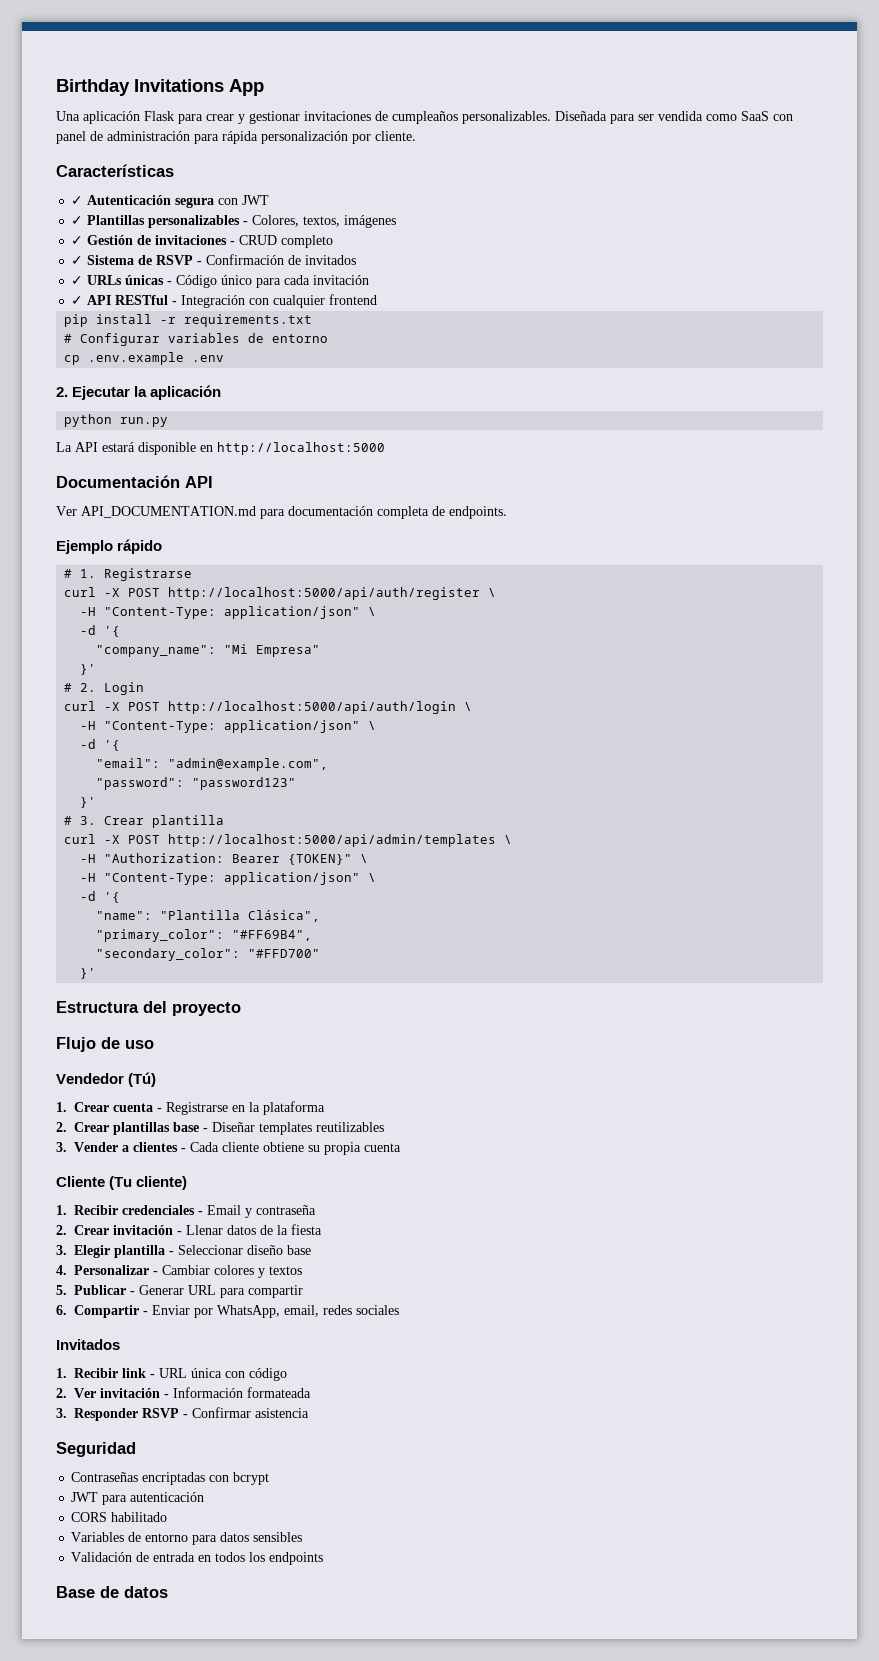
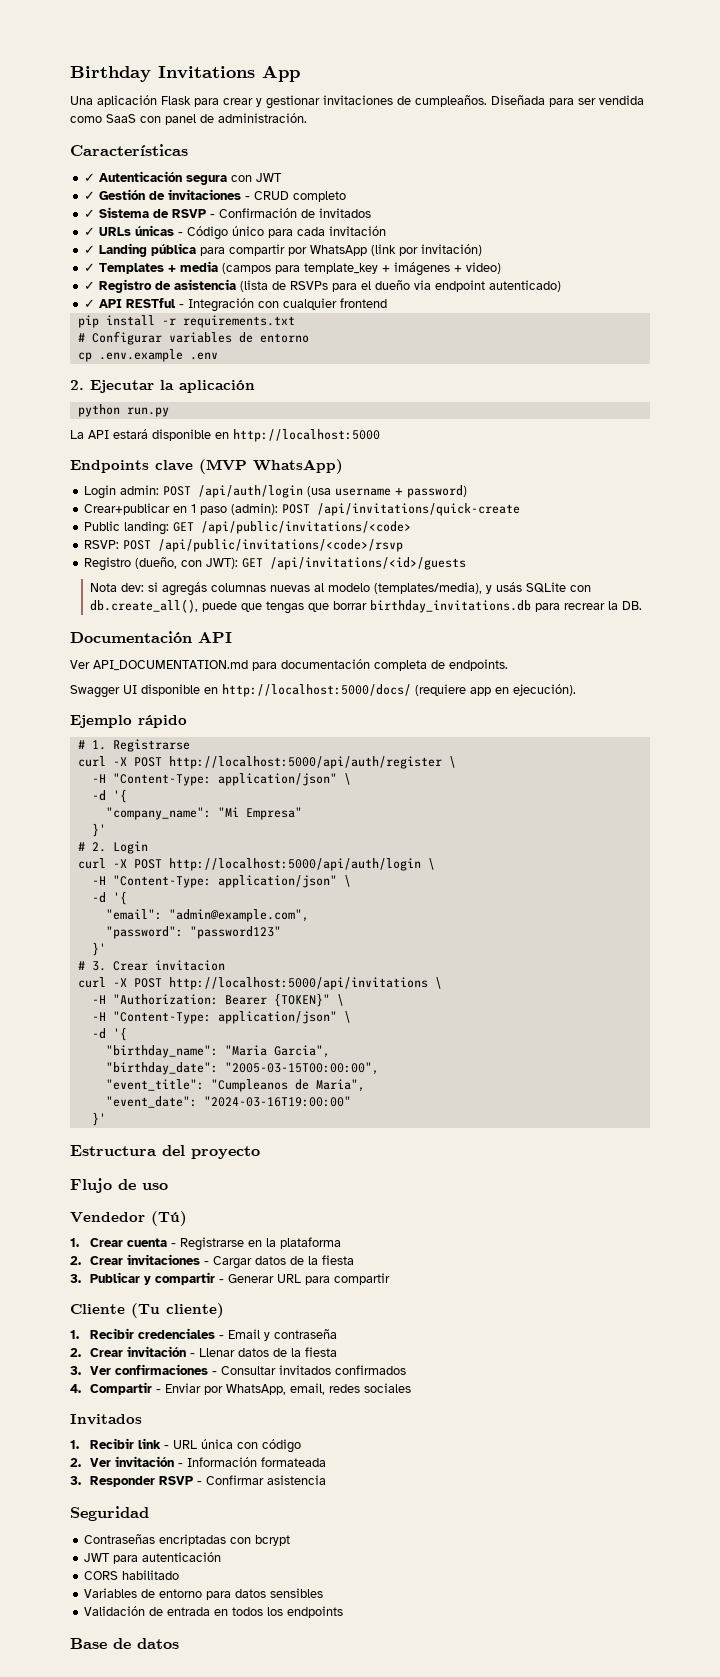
[392,111,551,124] cumpleaños personalizables. -> [415,95,487,107] cumpleaños.
[107,131,416,144] administración para rápida personalización por cliente. -> [218,113,307,123] administración.
[71,215,397,228] // ✓ Plantillas personalizables - Colores, textos, imágenes -> (283, 177) none
(370, 280) none -> [84,243,483,257] [84,261,502,276] [84,279,562,293] // ✓ Landing pública para compartir por WhatsApp (link por invitación) // ✓ Templates + media (campos para template_key + imágenes + video) // ✓ Registro de asistencia (lista de RSVPs para el dueño via endpoint autenticado)
(385, 448) none -> [70,459,343,474] [84,485,468,499] [84,503,521,516] [84,521,412,535] [84,539,404,552] [84,557,467,571] [90,582,592,596] [90,599,643,614] // Endpoints clave (MVP WhatsApp) // Login admin: POST /api/auth/login (usa username + password) // Crear+publicar en 1 paso (admin): POST /api/invitations/quick-create // Public landing: GET /api/public/invitations/<code> // RSVP: POST /api/public/invitations/<code>/rsvp // Registro (dueño, con JWT): GET /api/invitations/<id>/guests // Nota dev: si agregás columnas nuevas al modelo (templates/media), y usás SQLite con db.create_all(), puede que tengas que borrar birthday_invitations.db para recrear la DB.
(507, 512) none -> [70,684,576,698] // Swagger UI disponible en http://localhost:5000/docs/ (requiere app en ejecución).
[152,815,225,828] [64,834,497,847] plantilla // curl -X POST http://localhost:5000/api/admin/templates -> [154,960,225,971] [77,977,428,990] invitacion // curl -X POST http://localhost:5000/api/invitations
[96,910,321,922] [96,929,313,942] [96,948,321,961] "name": "Plantilla Clásica", // "primary_color": "#FF69B4", // "secondary_color": "#FFD700" -> [105,1045,330,1058] [105,1062,379,1075] [105,1079,365,1092] [105,1096,351,1108] "birthday_name": "Maria Garcia", // "birthday_date": "2005-03-15T00:00:00", // "event_title": "Cumpleanos de Maria", // "event_date": "2024-03-16T19:00:00"
[113,1122,384,1135] [56,1142,401,1155] plantillas base - Diseñar templates reutilizables // 3. Vender a clientes - Cada cliente obtiene su propia cuenta -> [127,1254,355,1269] [70,1272,391,1285] invitaciones - Cargar datos de la fiesta // 3. Publicar y compartir - Generar URL para compartir
[74,1245,311,1258] [56,1265,302,1278] [56,1285,303,1298] [56,1305,67,1315] Elegir plantilla - Seleccionar diseño base // 4. Personalizar - Cambiar colores y textos // 5. Publicar - Generar URL para compartir // 6. -> [90,1364,407,1375] [70,1384,81,1393] Ver confirmaciones - Consultar invitados confirmados // 4.

